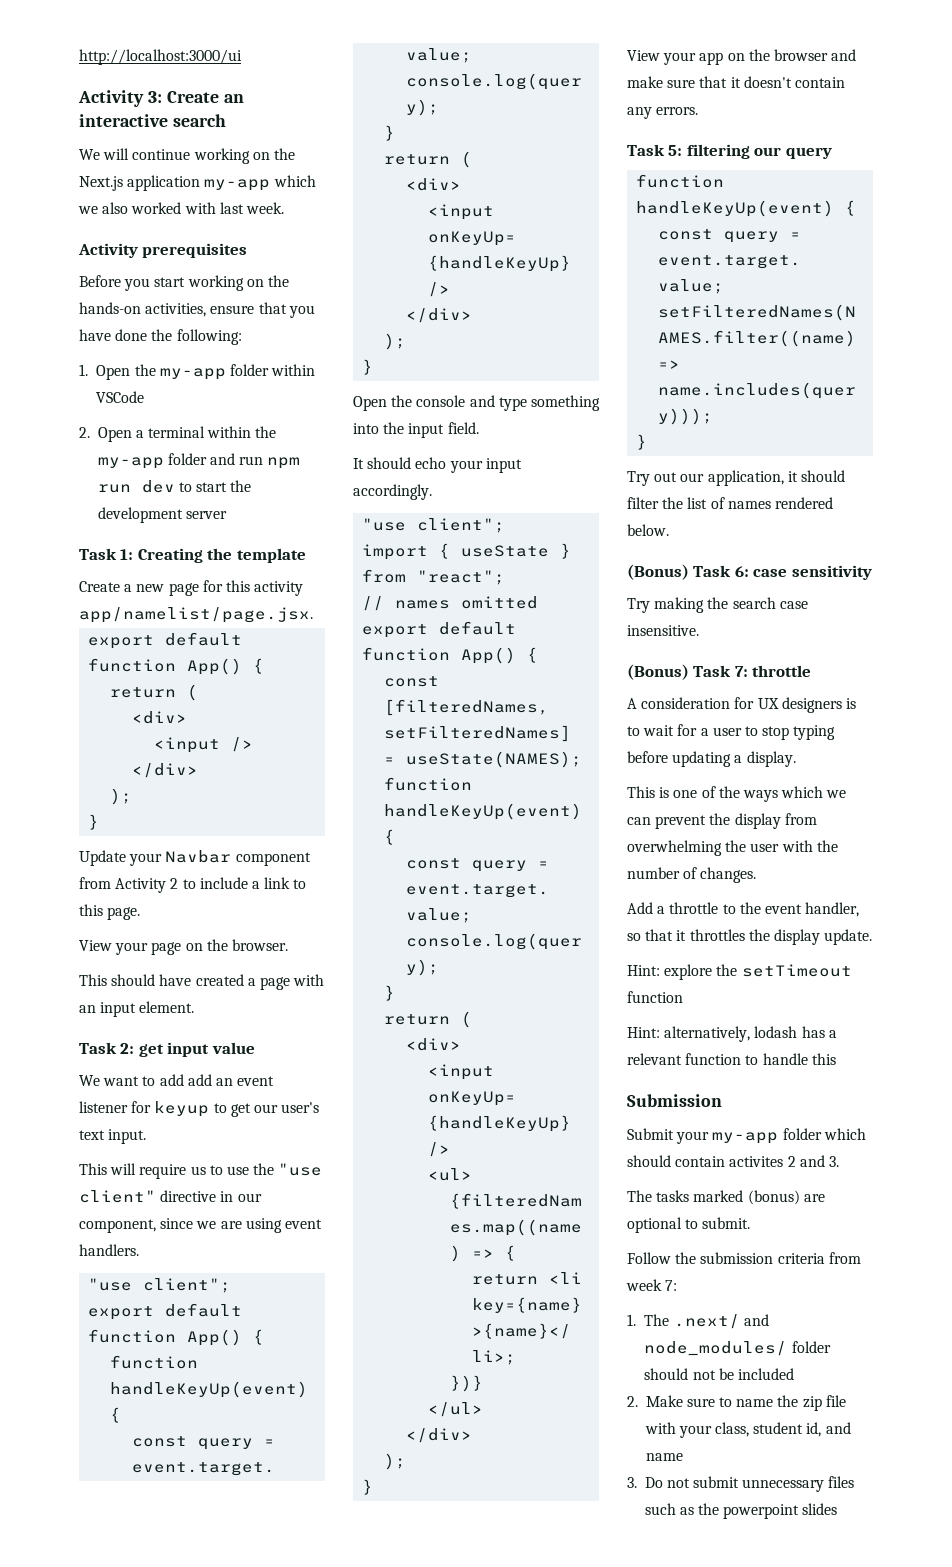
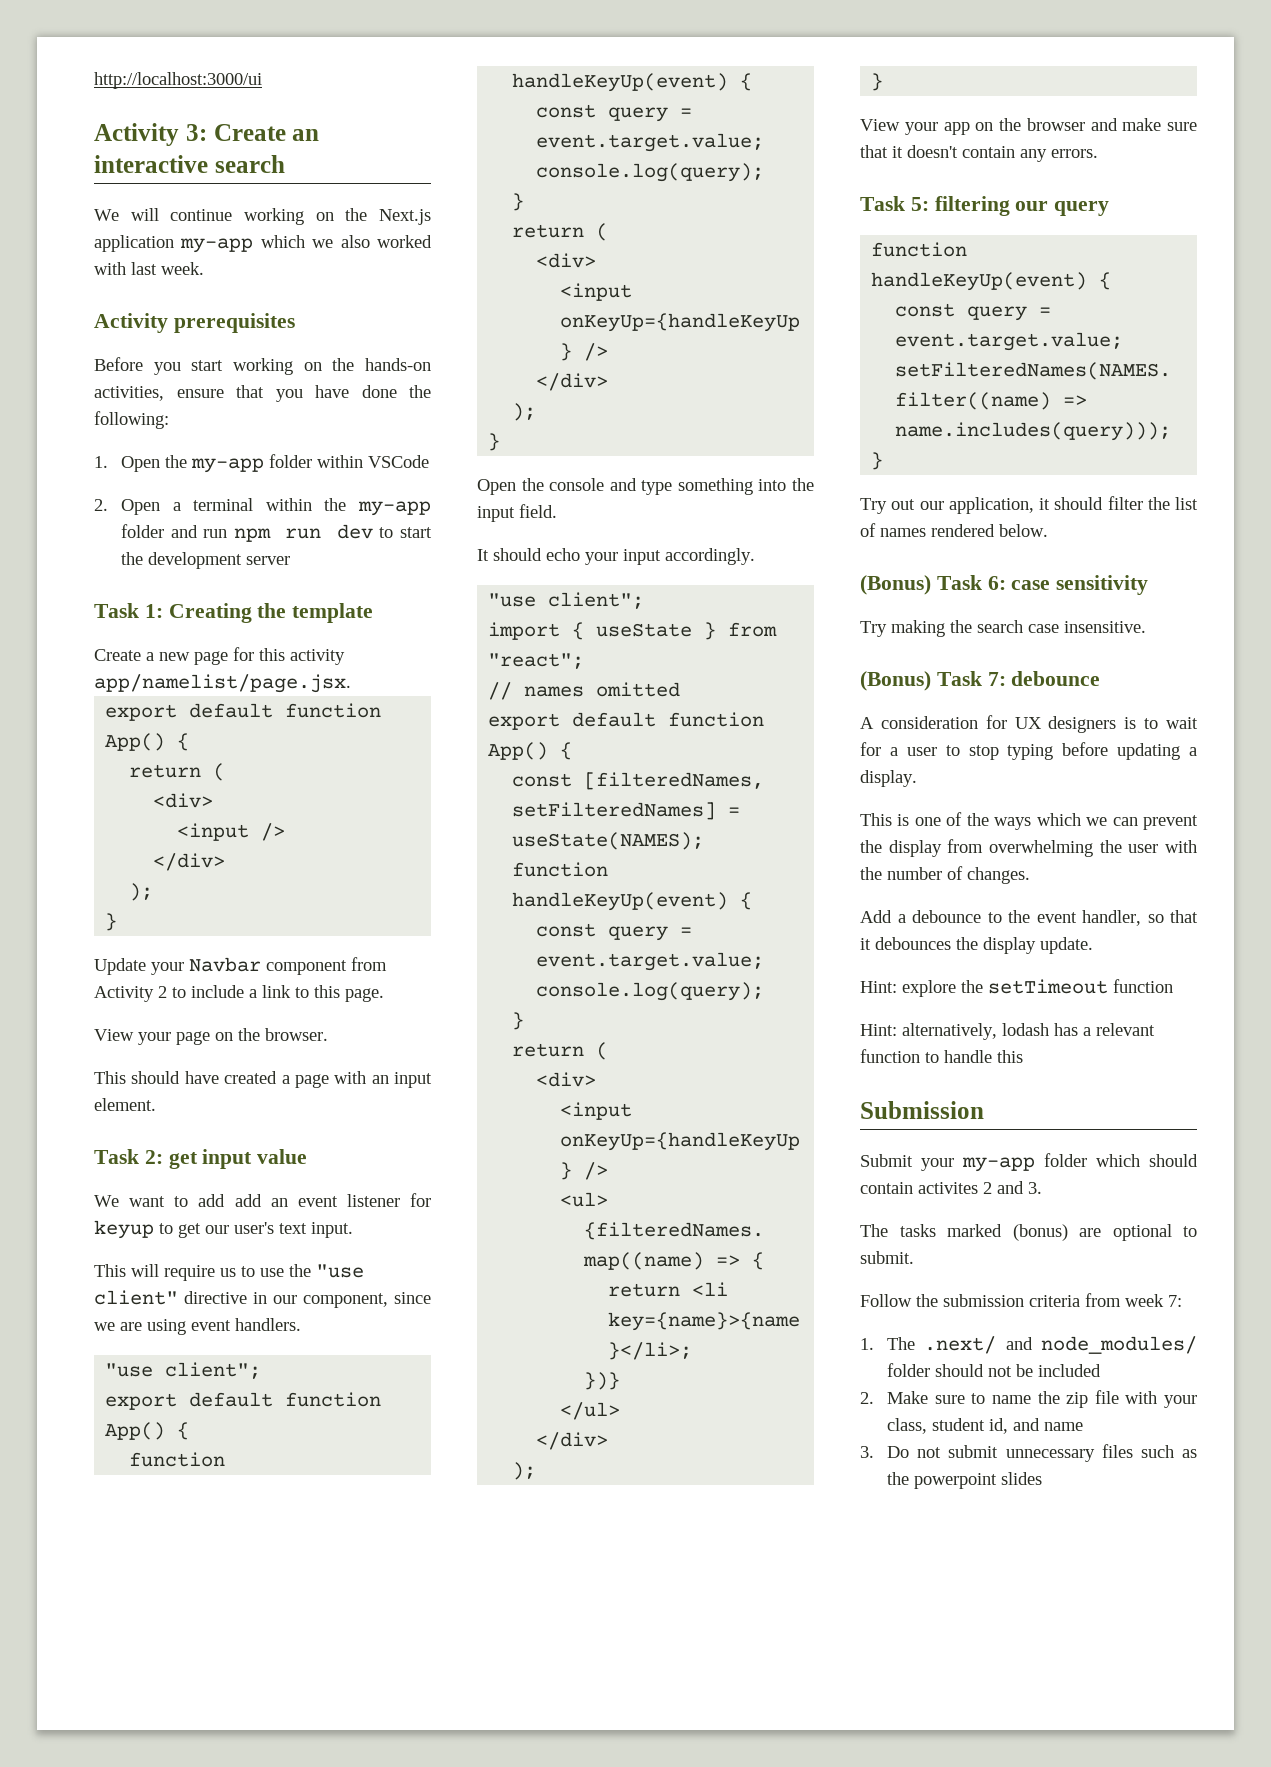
[752,665,812,677] throttle -> [1011,671,1101,686] debounce
[669,902,719,914] throttle -> [912,910,981,923] debounce
[689,929,745,941] throttles -> [875,937,951,950] debounces

